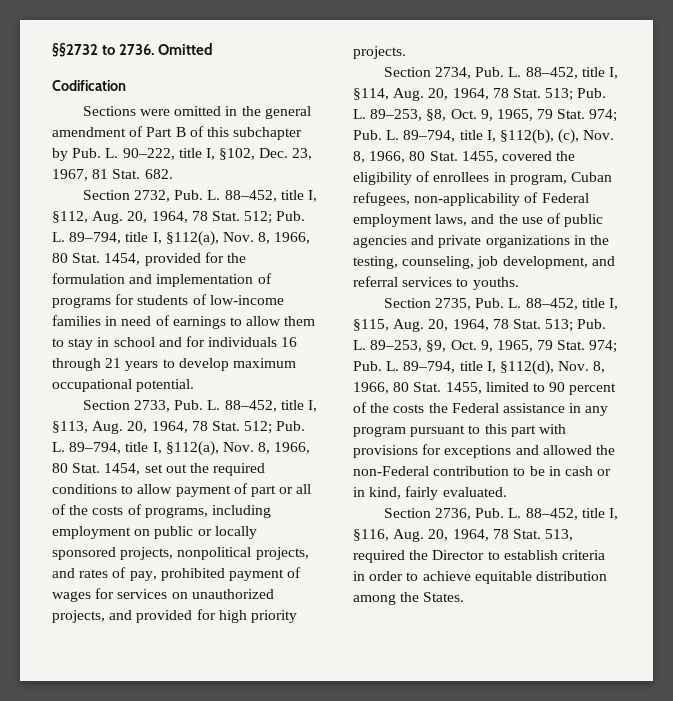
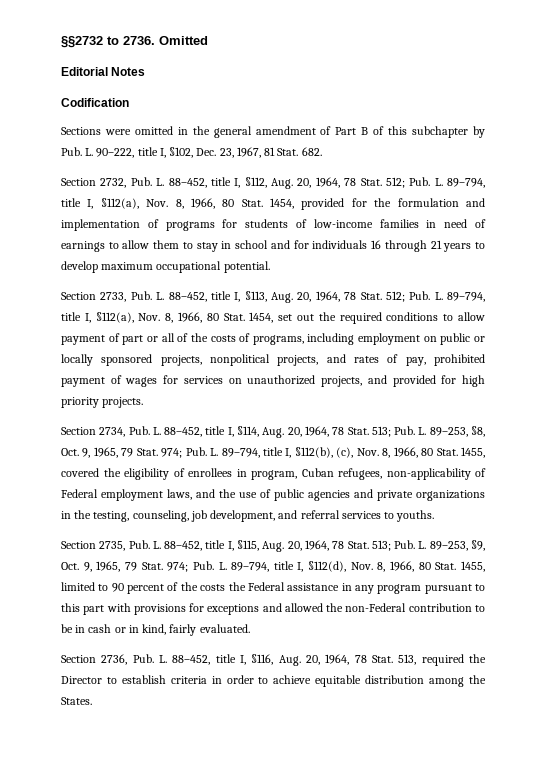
(214, 49) none -> [61,67,146,76] // Editorial Notes

